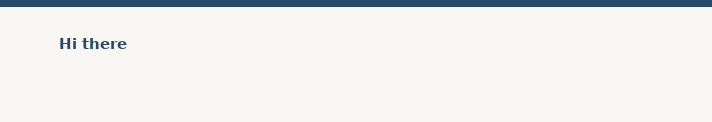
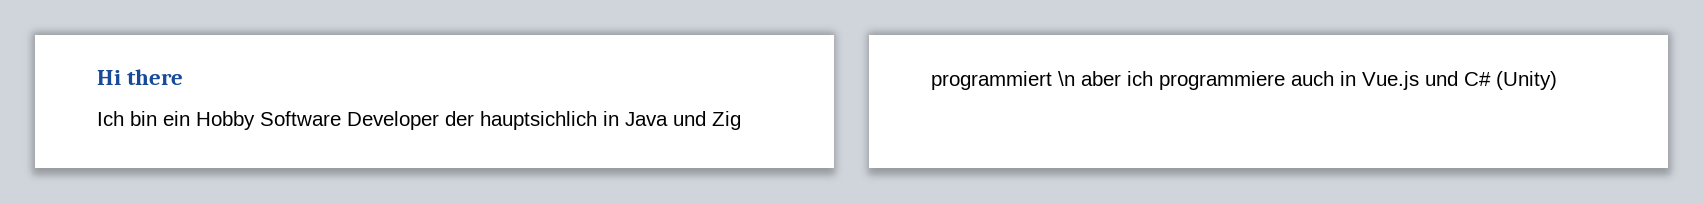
(127, 43) none -> [97,111,741,130] [931,71,1557,90] // Ich bin ein Hobby Software Developer der hauptsichlich in Java und Zig programmiert \n aber ich programmiere auch in Vue.js und C# (Unity)

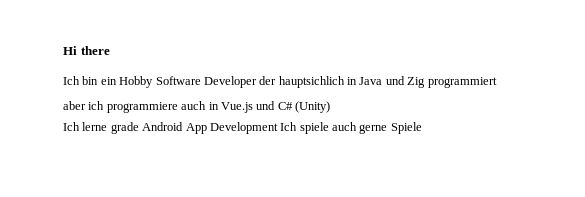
[1058,71,1075,86] \n -> (497, 82) //
(1557, 80) none -> [63,122,422,134] // Ich lerne grade Android App Development Ich spiele auch gerne Spiele

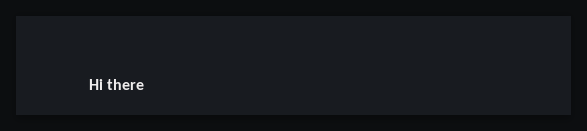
[63,76,497,88] [63,101,330,113] [63,122,422,134] // Ich bin ein Hobby Software Developer der hauptsichlich in Java und Zig programmiert // aber ich programmiere auch in Vue.js und C# (Unity) // Ich lerne grade Android App Development Ich spiele auch gerne Spiele -> (145, 84) none

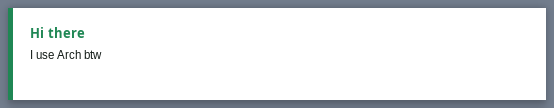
(145, 84) none -> [30,50,103,59] // I use Arch btw

